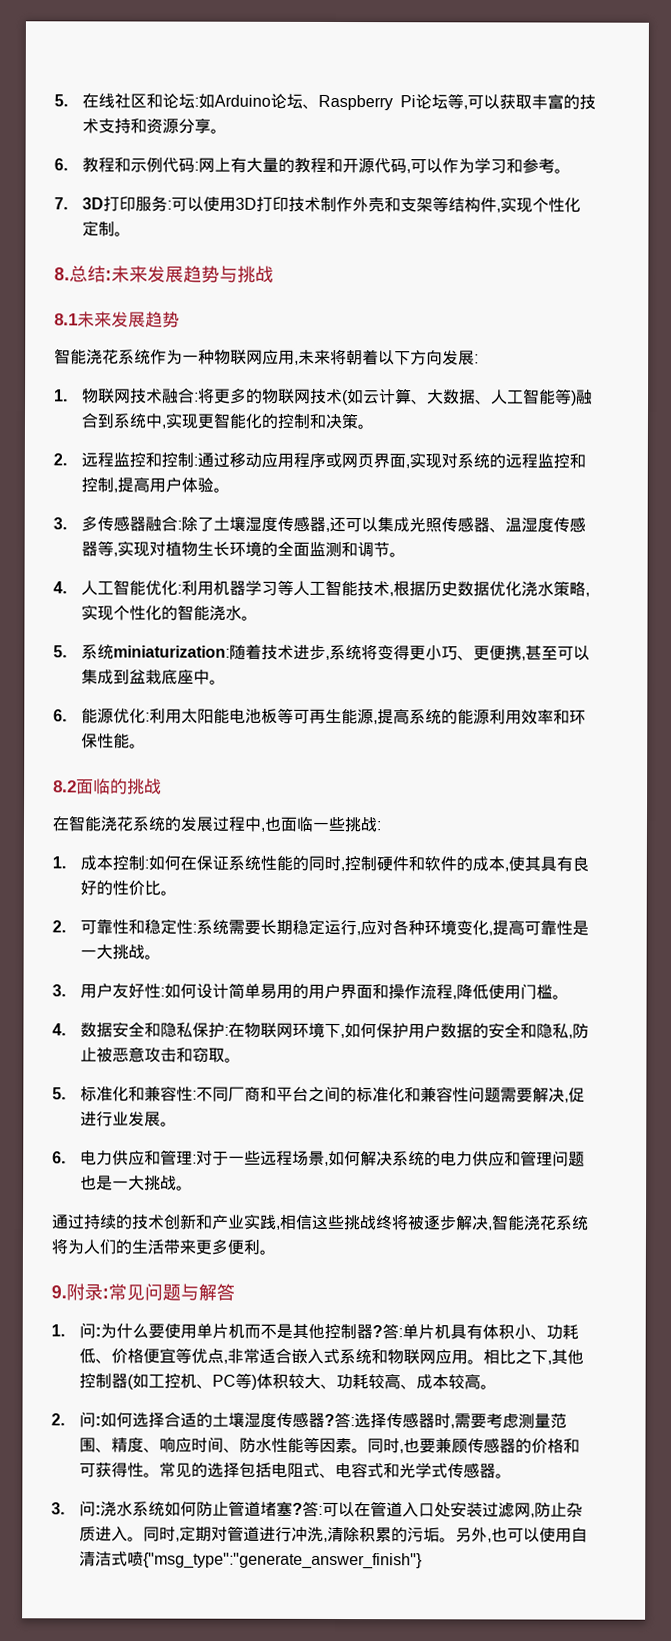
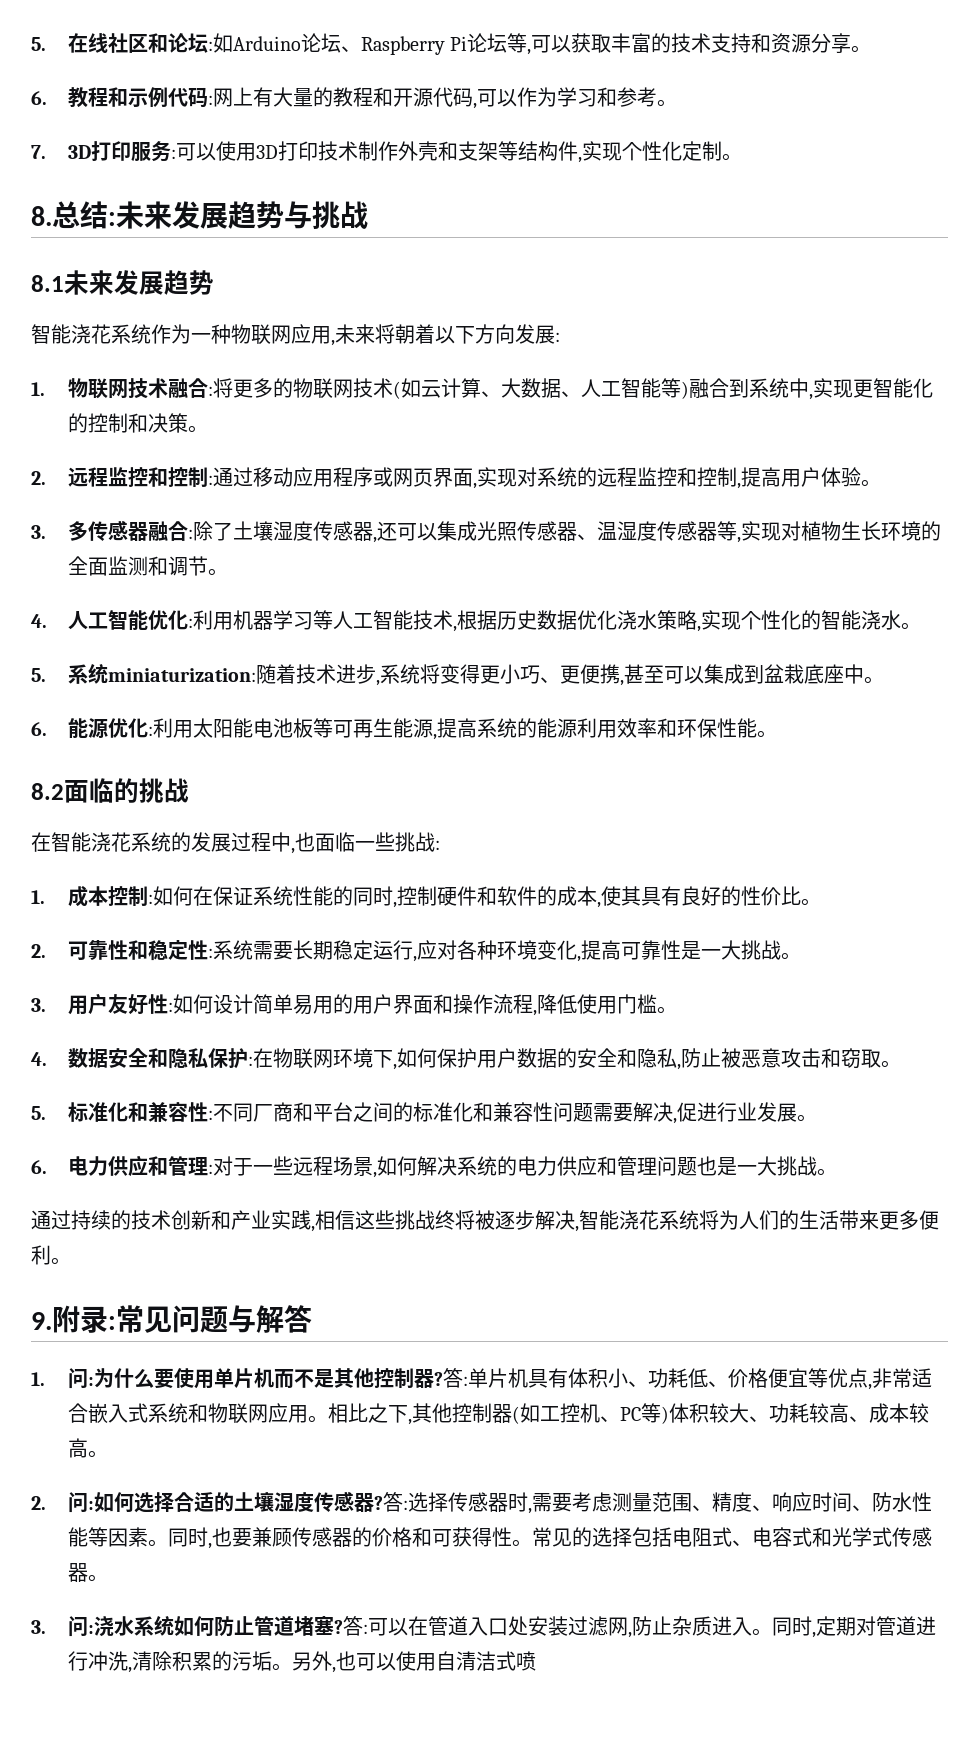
[142,1552,423,1570] {"msg_type":"generate_answer_finish"} -> (536, 1661) none

